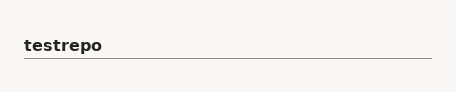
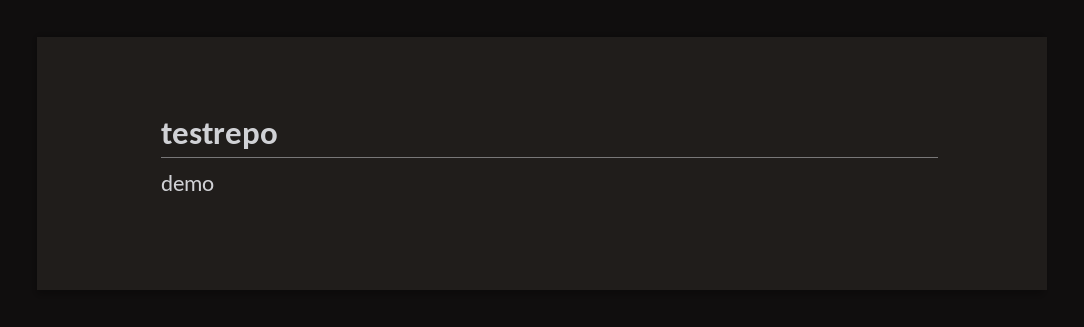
(102, 47) none -> [161,175,214,191] // demo

